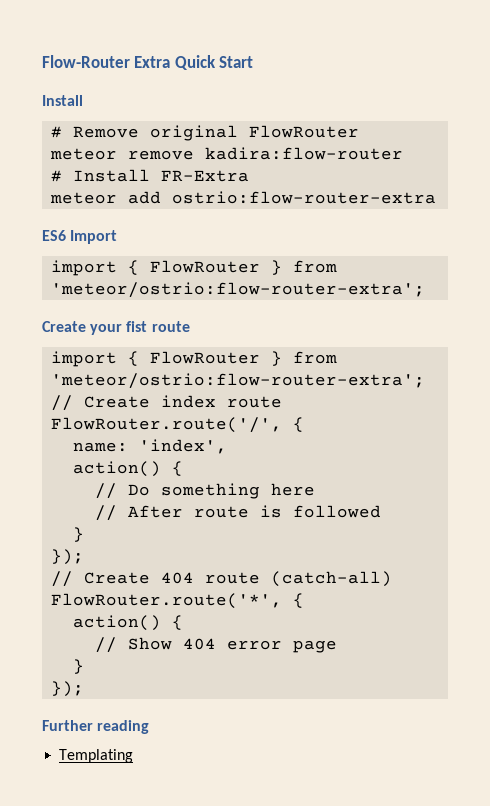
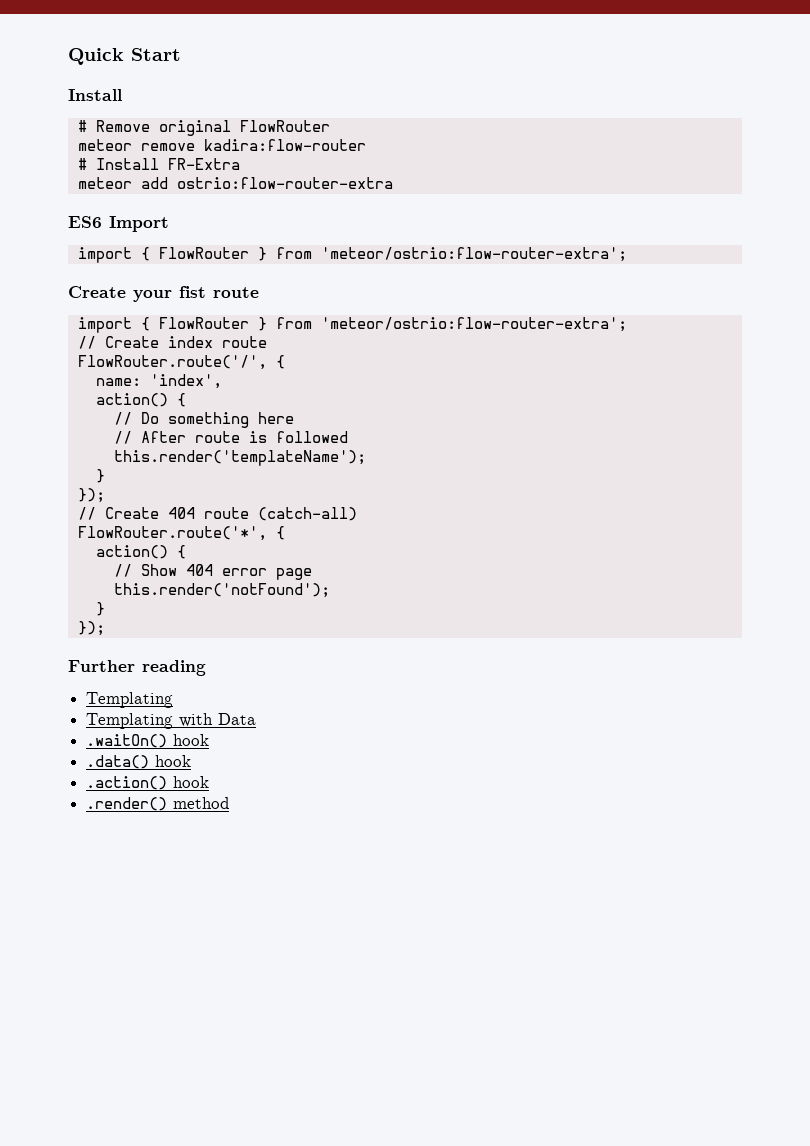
[42,55,171,68] Flow-Router Extra -> (68, 56) none
(382, 511) none -> [113,450,366,466] // this.render('templateName');
(338, 646) none -> [113,583,330,598] // this.render('notFound');
(134, 756) none -> [86,713,257,729] [86,734,210,748] [86,755,192,769] [86,776,210,790] [86,797,230,811] // Templating with Data // .waitOn() hook // .data() hook // .action() hook // .render() method

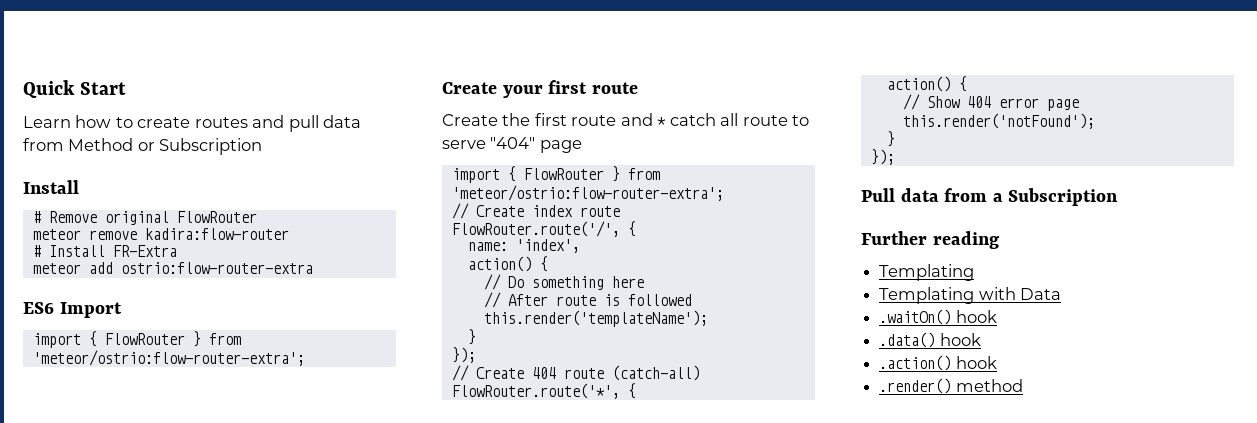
(181, 54) none -> [23,115,362,132] [23,138,263,155] // Learn how to create routes and pull data from Method or Subscription
[179,286,259,298] fist route -> [548,80,638,94] [442,113,810,126] [442,137,582,153] first route // Create the first route and * catch all route to serve "404" page
(105, 628) none -> [861,188,1119,206] // Pull data from a Subscription

